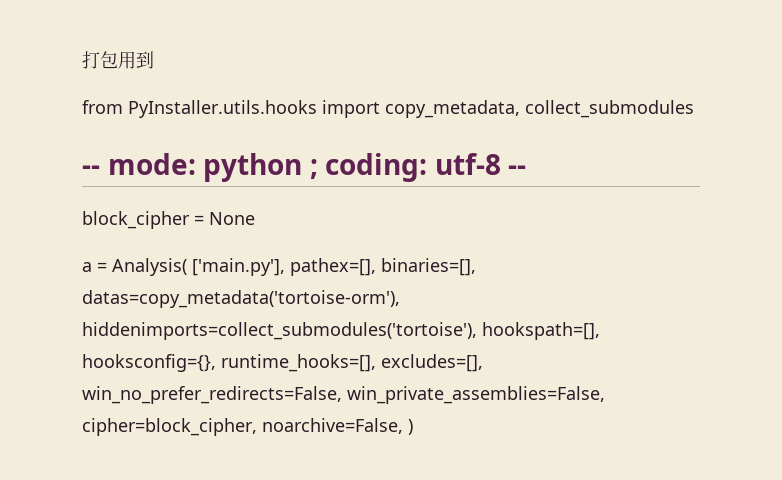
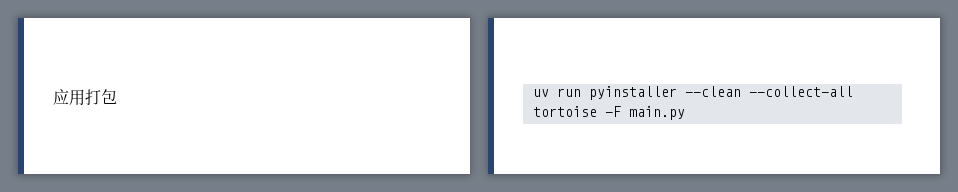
(82, 60) none -> [53,89,85,106] 应用
[118,51,154,69] [82,100,694,118] [82,153,527,182] [82,211,255,229] [82,258,476,276] [82,290,400,308] [82,322,600,340] [82,354,483,372] [82,386,605,404] [82,418,413,436] 用到 // from PyInstaller.utils.hooks import copy_metadata, collect_submodules // -- mode: python ; coding: utf-8 -- // block_cipher = None // a = Analysis( ['main.py'], pathex=[], binaries=[], datas=copy_metadata('tortoise-orm'), hiddenimports=collect_submodules('tortoise'), hookspath=[], hooksconfig={}, runtime_hooks=[], excludes=[], win_no_prefer_redirects=False, win_private_assemblies=False, cipher=block_cipher, noarchive=False, ) -> [532,86,853,100] [532,106,685,120] // uv run pyinstaller --clean --collect-all tortoise -F main.py

